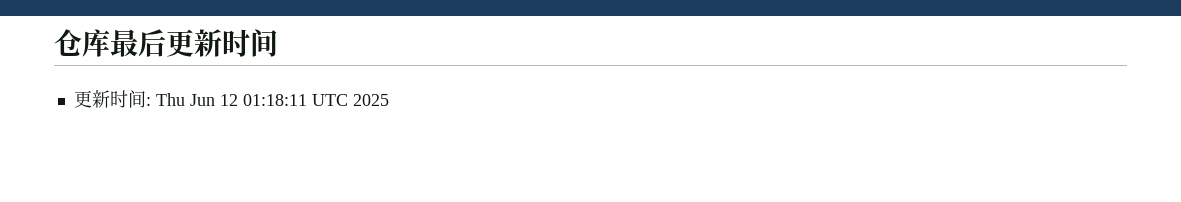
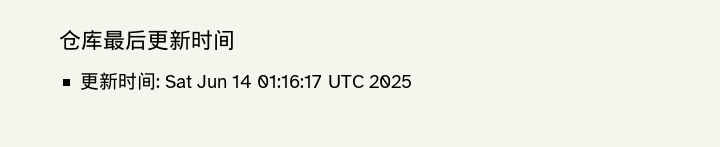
[155,93,307,106] Thu Jun 12 01:18:11 -> [165,75,323,88] Sat Jun 14 01:16:17

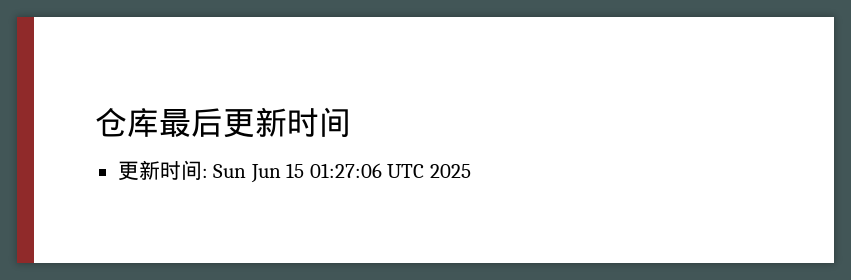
[165,75,323,88] Sat Jun 14 01:16:17 -> [213,163,382,183] Sun Jun 15 01:27:06

